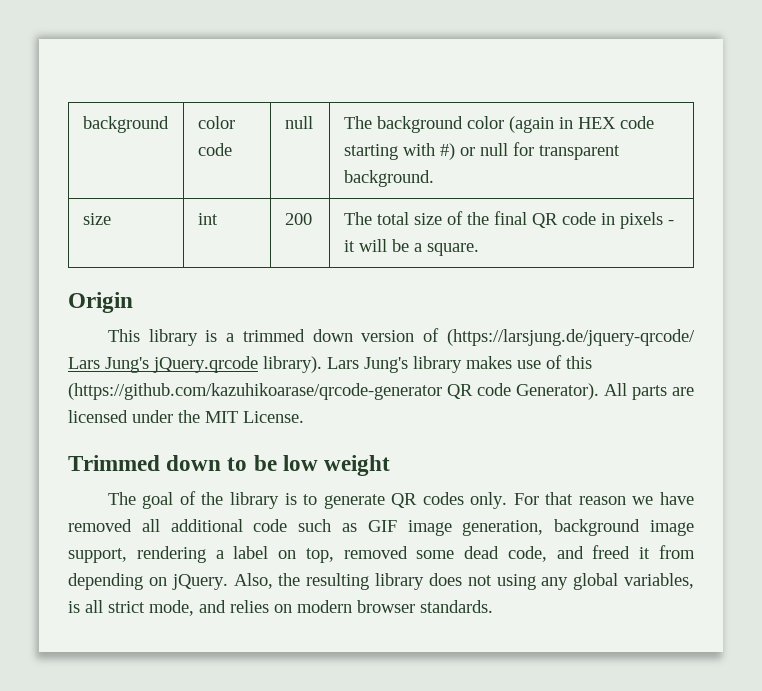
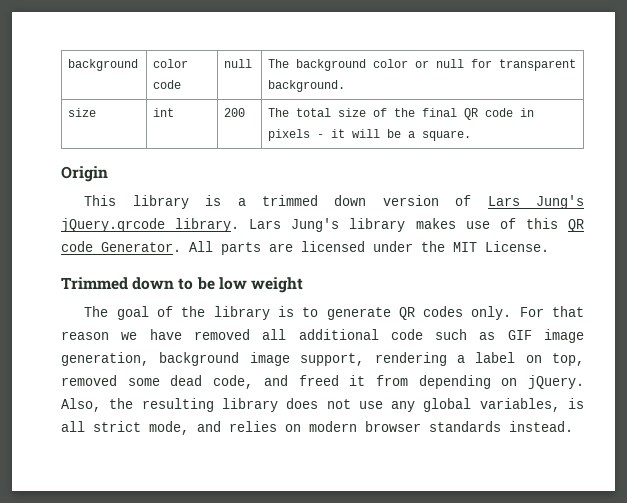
[508,116,654,133] [343,143,455,160] (again in HEX code starting with #) -> (409, 63) none
[447,329,695,346] (https://larsjung.de/jquery-qrcode/ -> (472, 200) none
[263,356,322,373] library). -> [175,218,240,232] library.
[68,383,599,400] (https://github.com/kazuhikoarase/qrcode-generator QR code Generator). -> [567,219,584,232] [61,241,181,252] QR code Generator.
[496,574,536,590] using -> [358,401,383,409] use
[420,600,493,613] standards. -> [429,421,573,432] standards instead.

